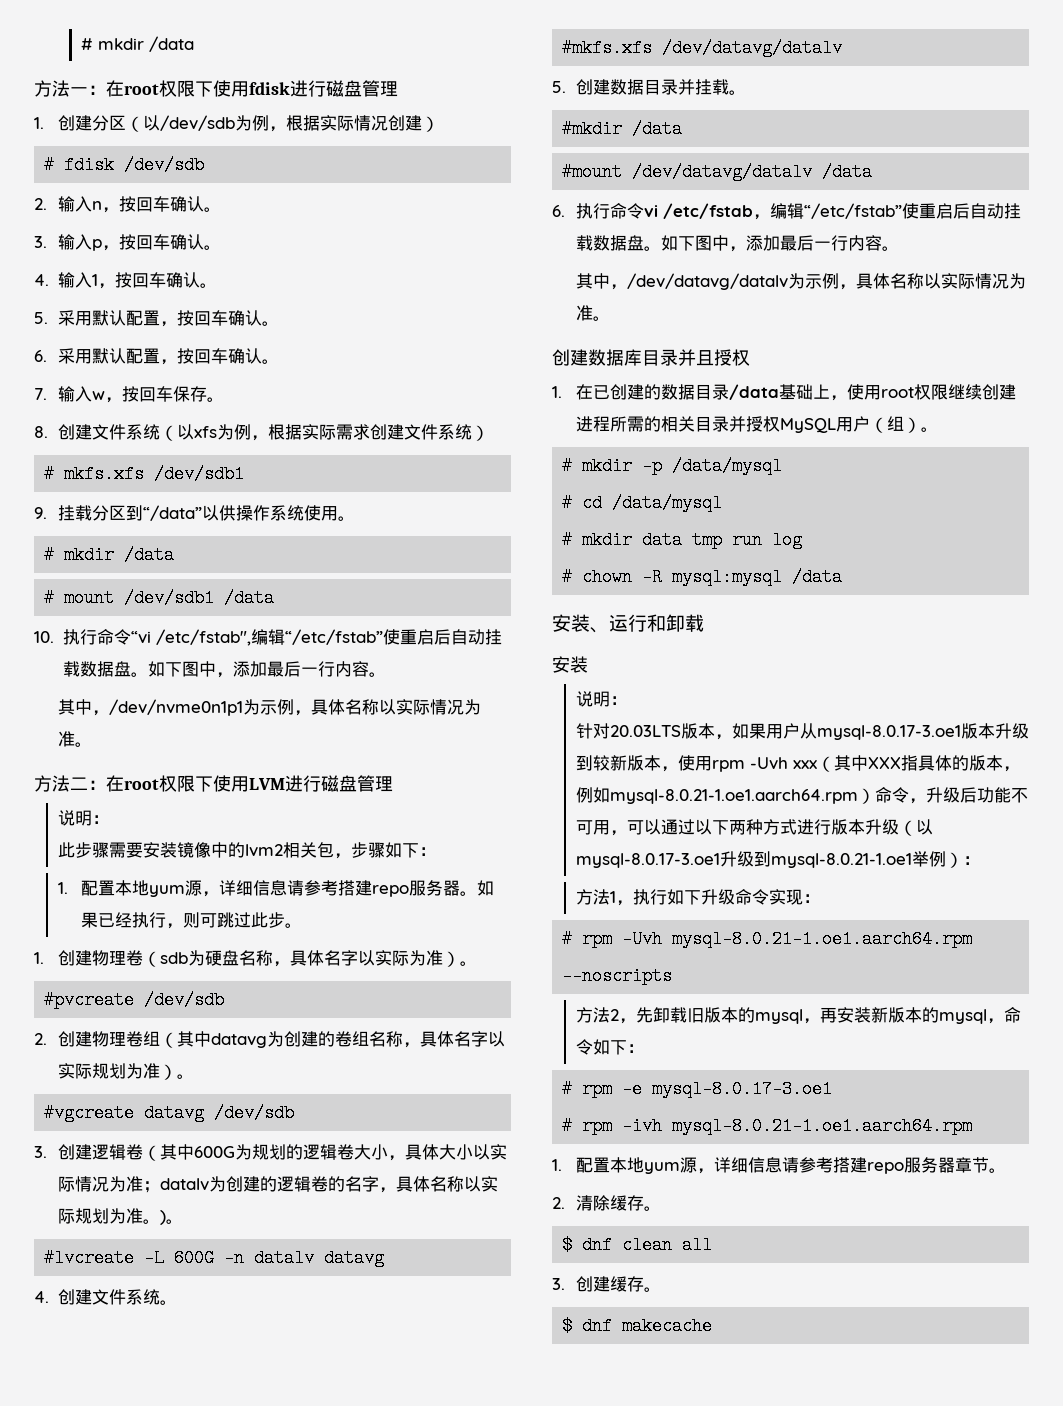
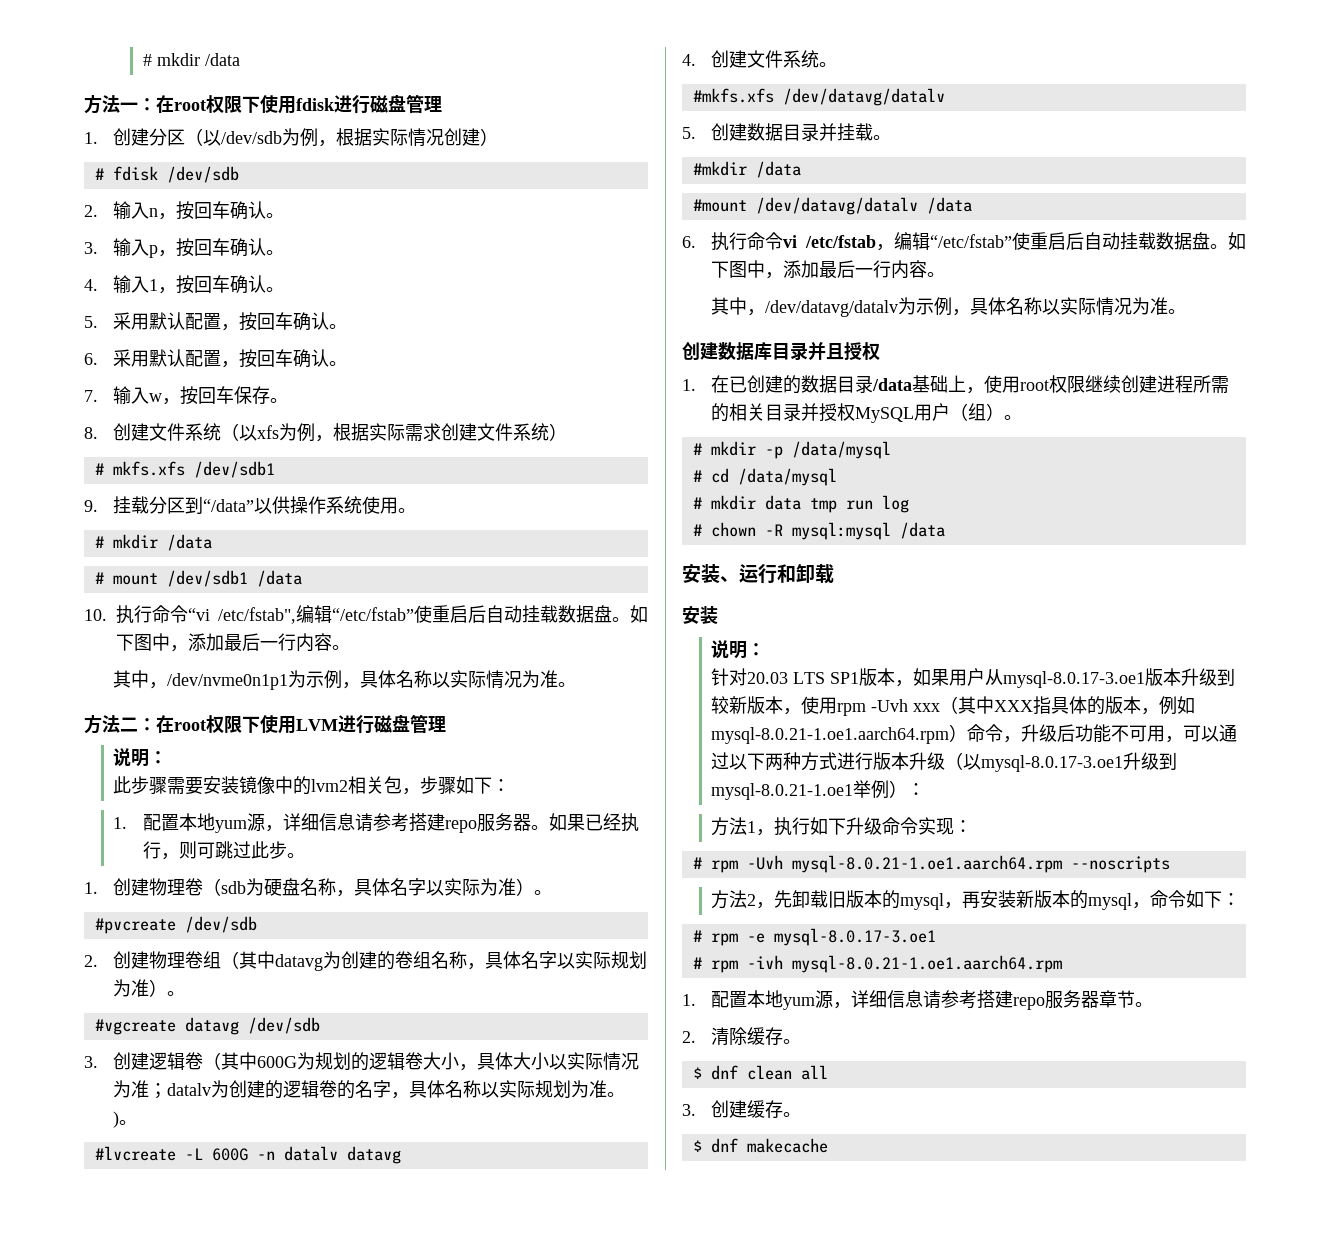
[609,725,681,737] 20.03LTS -> [747,672,860,684] 20.03 LTS SP1

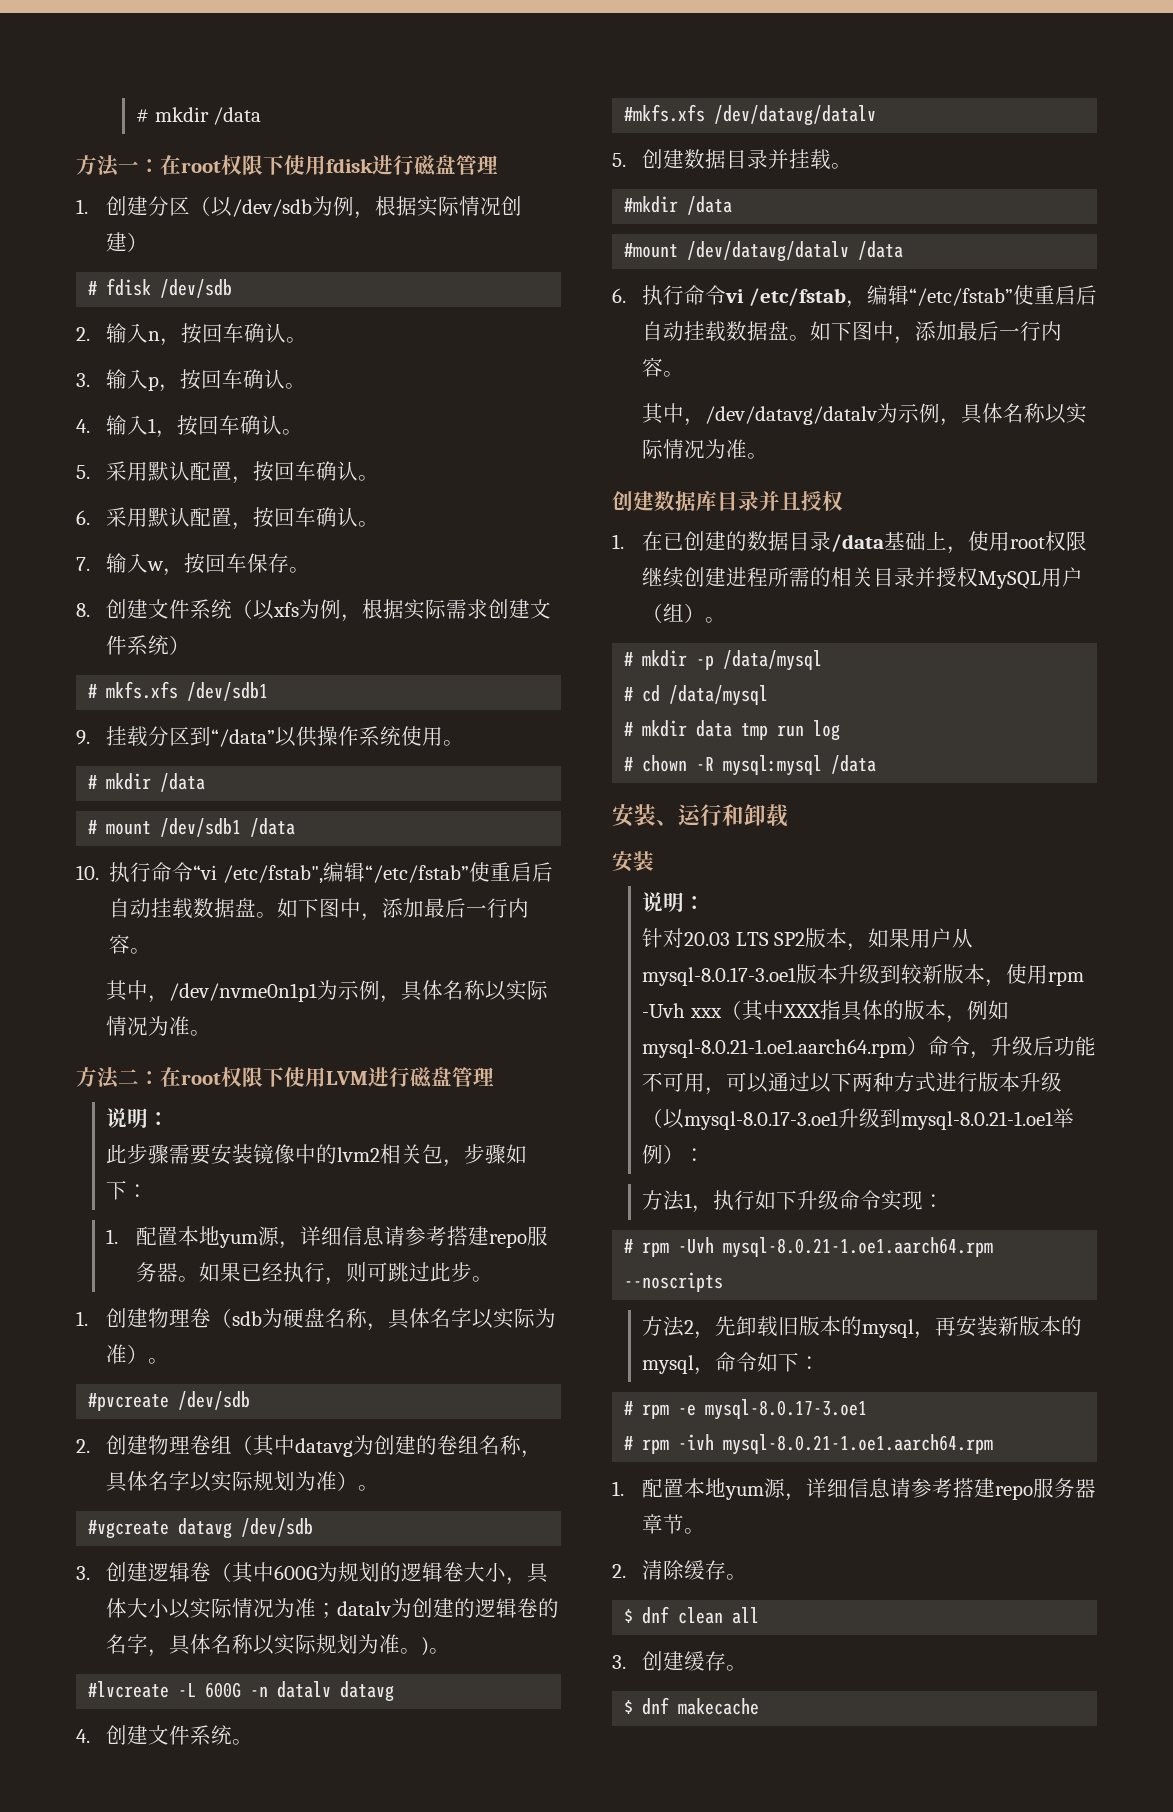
[830,672,860,684] SP1 -> [774,932,806,946] SP2

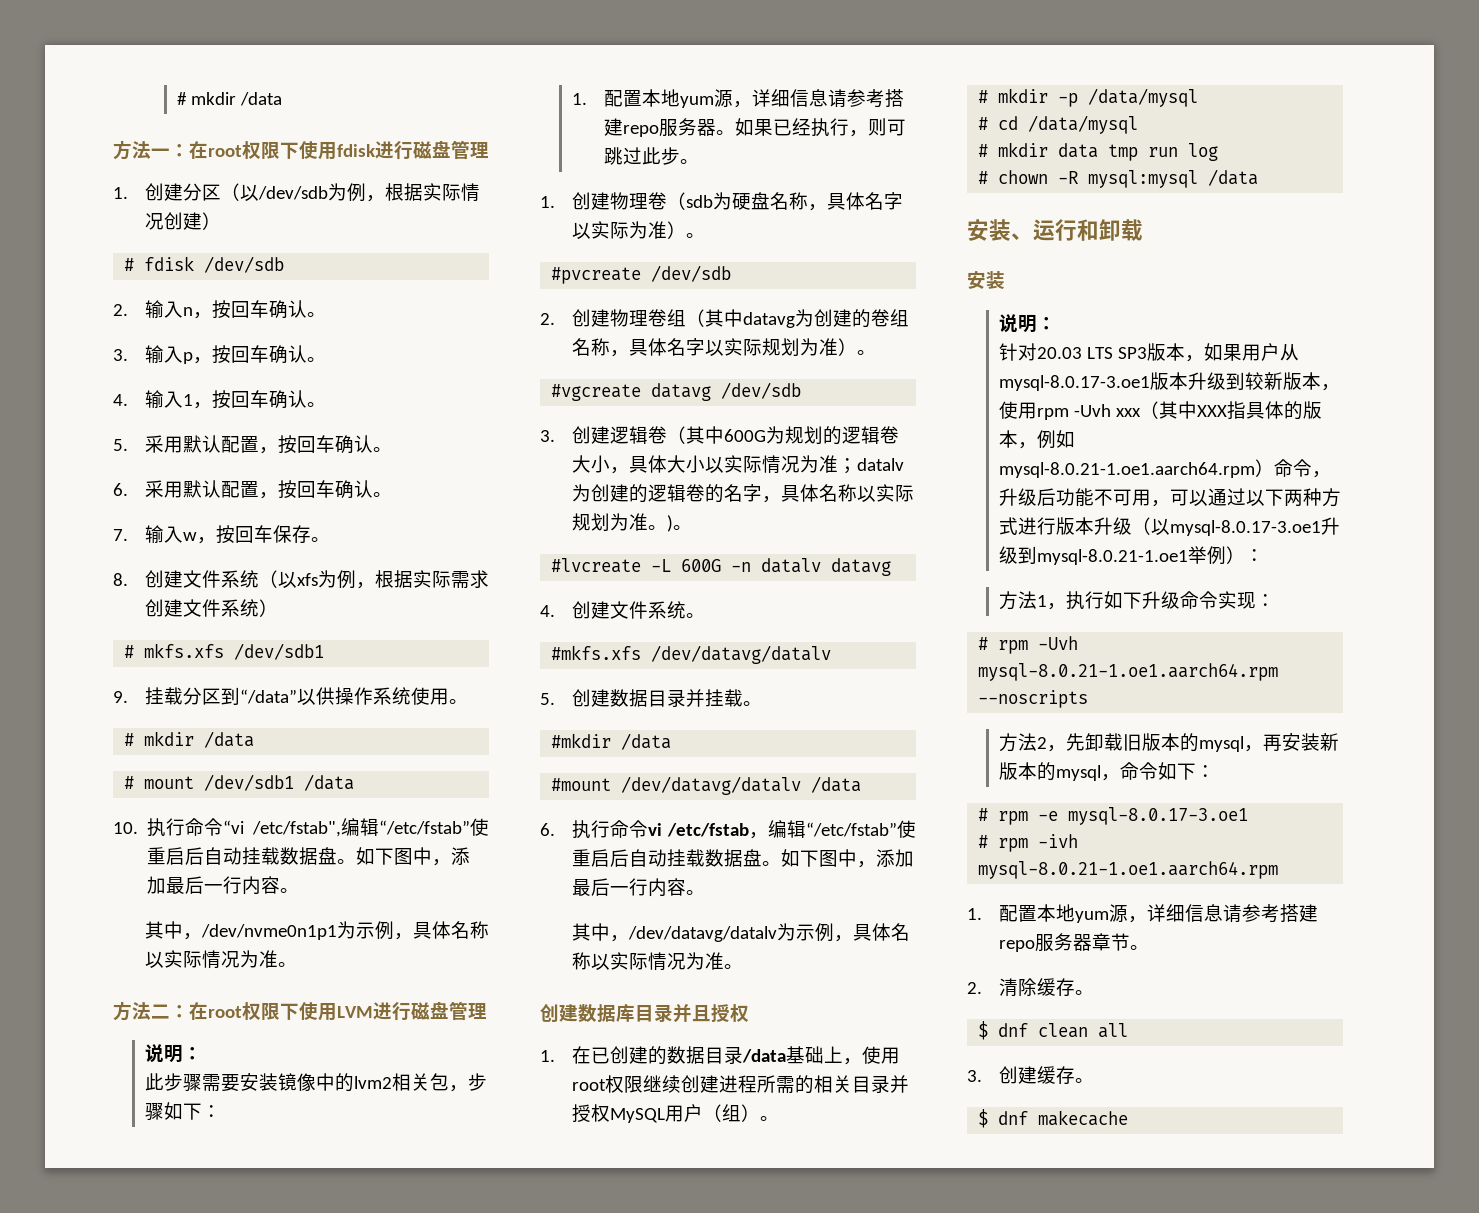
[774,932,806,946] SP2 -> [1117,347,1147,359] SP3

